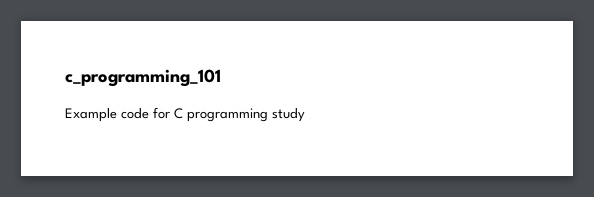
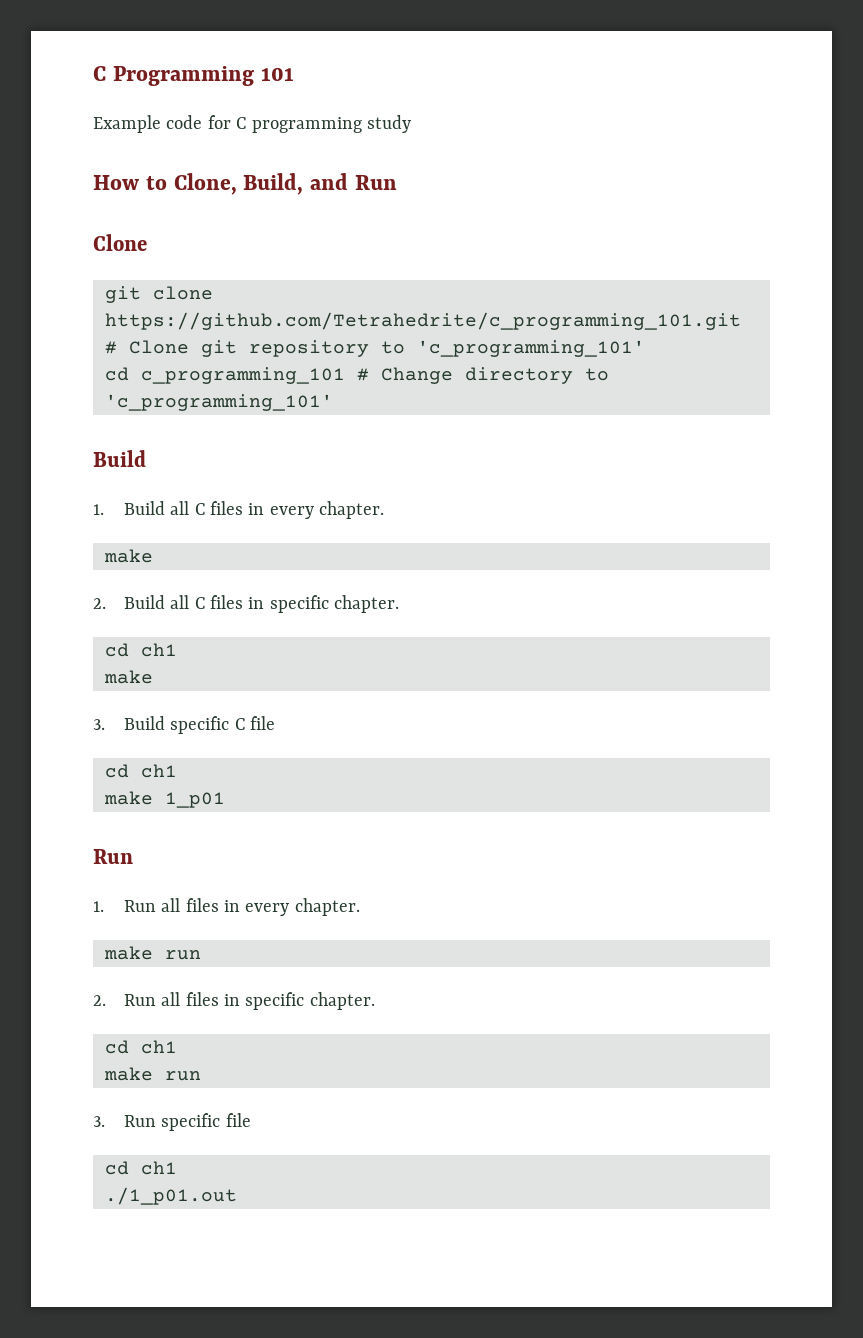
[65,69,221,87] c_programming_101 -> [93,66,294,86] C Programming 101
(305, 115) none -> [93,173,397,195] [93,234,147,251] [105,286,213,303] [105,312,741,330] [105,340,645,357] [105,367,609,384] [105,394,333,411] [93,450,146,467] [93,501,385,519] [104,549,153,563] [93,595,400,613] [105,643,177,657] [104,670,153,684] [93,716,276,734] [105,764,177,778] [104,791,225,808] [93,849,133,864] [93,898,360,916] [104,946,201,960] [93,992,375,1010] [105,1040,177,1054] [104,1067,201,1081] [93,1113,251,1131] [105,1161,177,1175] [105,1187,237,1205] // How to Clone, Build, and Run // Clone // git clone https://github.com/Tetrahedrite/c_programming_101.git # Clone git repository to 'c_programming_101' // cd c_programming_101 # Change directory to 'c_programming_101' // Build // 1. Build all C files in every chapter. // make // 2. Build all C files in specific chapter. // cd ch1 // make // 3. Build specific C file // cd ch1 // make 1_p01 // Run // 1. Run all files in every chapter. // make run // 2. Run all files in specific chapter. // cd ch1 // make run // 3. Run specific file // cd ch1 // ./1_p01.out

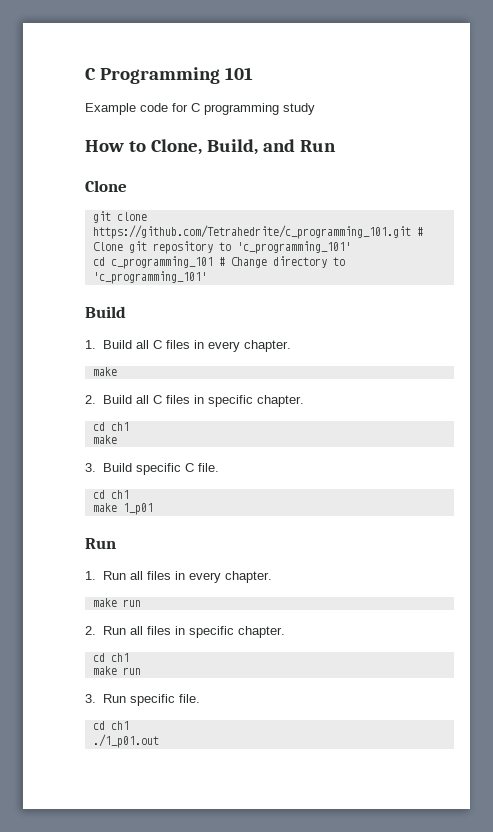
[250,716,276,730] file -> [197,463,219,472] file.
[225,1113,251,1127] file -> [178,694,200,703] file.

